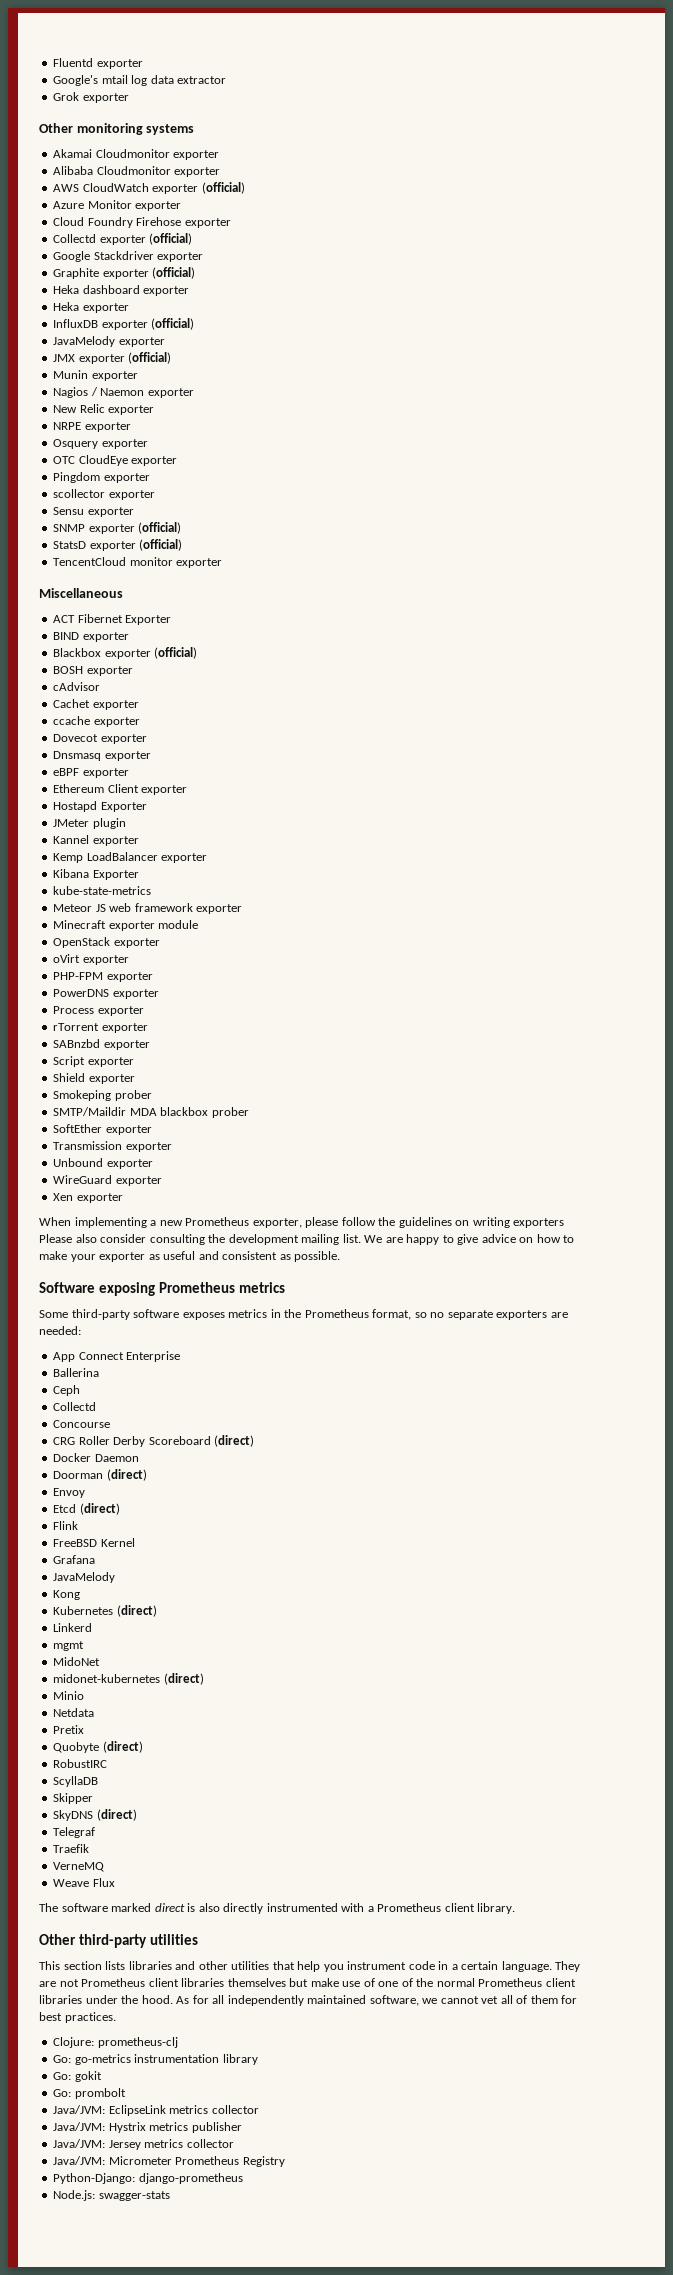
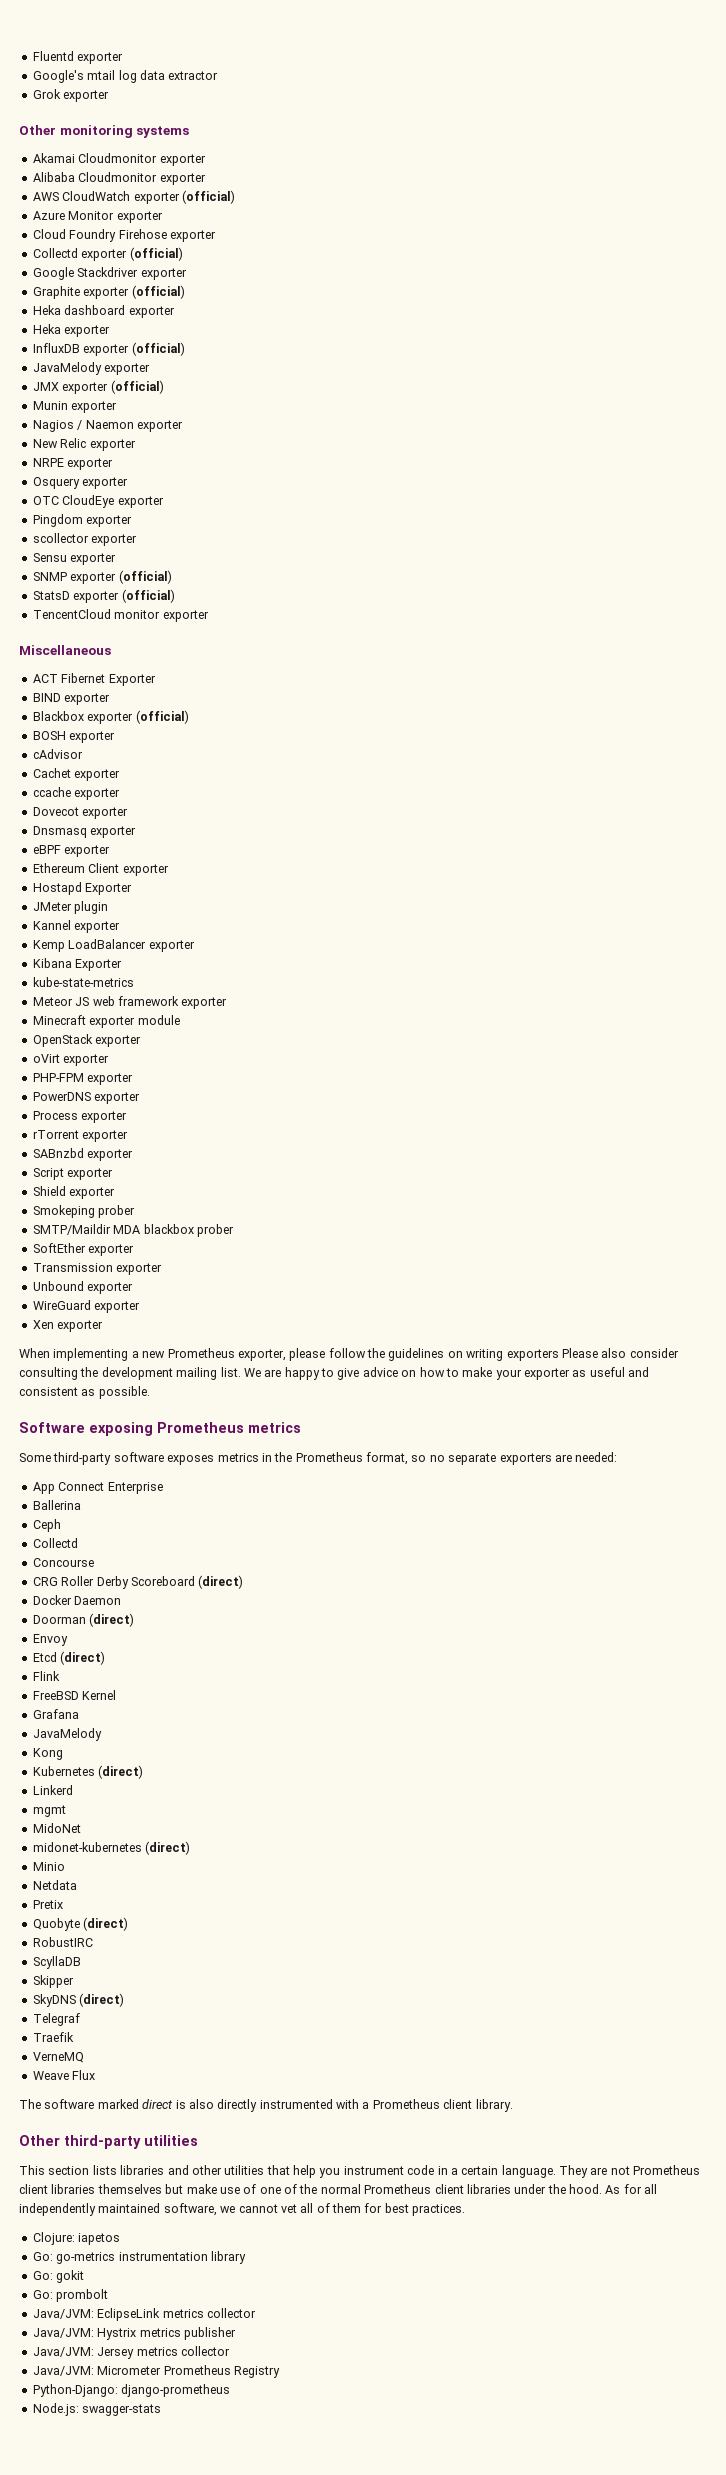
[97,2037,178,2048] prometheus-clj -> [78,2233,121,2245] iapetos

